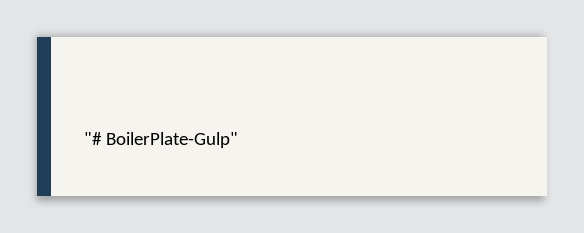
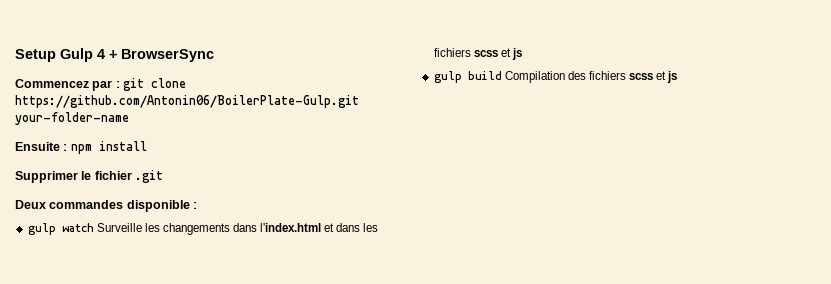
[84,132,238,148] "# BoilerPlate-Gulp" -> [15,48,214,62] [15,78,187,91] [15,95,359,108] [15,112,129,125] [15,141,147,154] [15,170,164,183] [15,200,198,212] [27,223,379,235] [433,48,522,60] [433,71,678,83] Setup Gulp 4 + BrowserSync // Commencez par : git clone https://github.com/Antonin06/BoilerPlate-Gulp.git your-folder-name // Ensuite : npm install // Supprimer le fichier .git // Deux commandes disponible : // gulp watch Surveille les changements dans l'index.html et dans les fichiers scss et js // gulp build Compilation des fichiers scss et js

